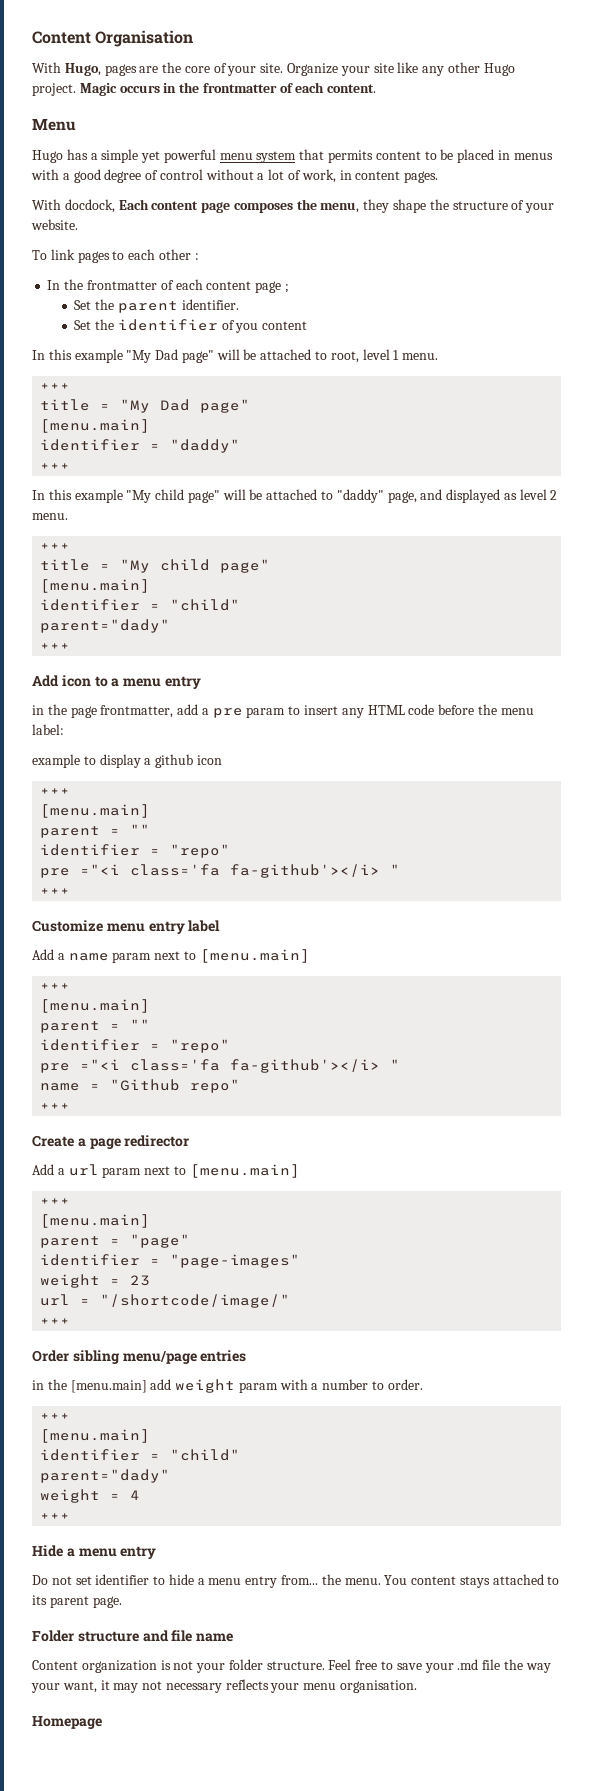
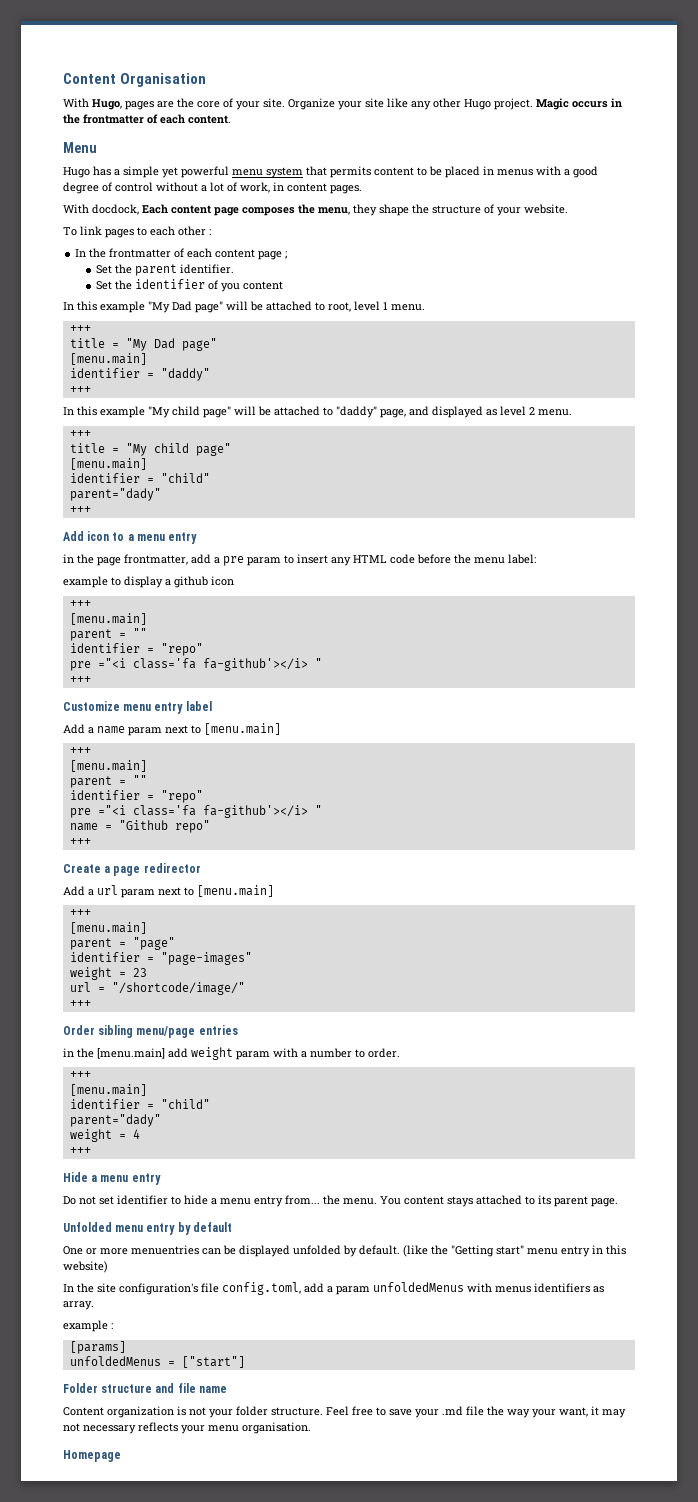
(122, 1602) none -> [63,1222,232,1235] [63,1245,626,1257] [63,1261,108,1273] [63,1282,604,1295] [63,1301,94,1310] [63,1320,113,1332] [69,1341,126,1354] [69,1356,245,1368] // Unfolded menu entry by default // One or more menuentries can be displayed unfolded by default. (like the "Getting start" menu entry in this website) // In the site configuration's file config.toml, add a param unfoldedMenus with menus identifiers as array. // example : // [params] // unfoldedMenus = ["start"]

